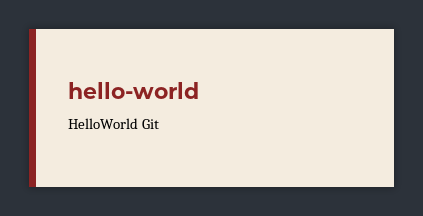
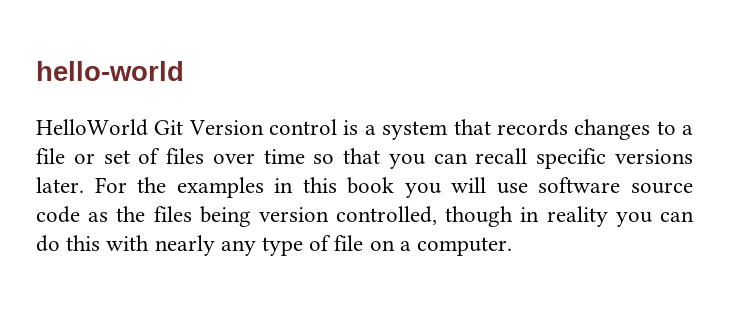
(159, 124) none -> [188,119,694,140] [36,148,693,169] [36,177,693,198] [36,206,694,227] [36,235,513,256] Version control is a system that records changes to a file or set of files over time so that you can recall specific versions later. For the examples in this book you will use software source code as the files being version controlled, though in reality you can do this with nearly any type of file on a computer.

